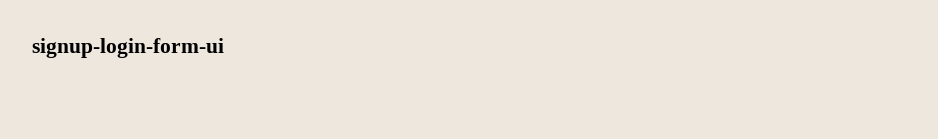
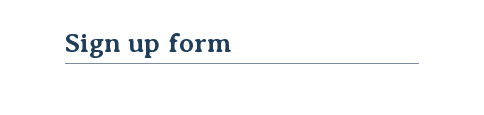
[32,38,224,58] signup-login-form-ui -> [65,33,232,58] Sign up form

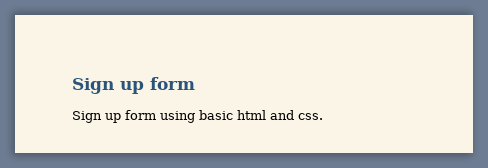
[65,33,232,58] Sign up form -> [72,77,195,94] [72,110,323,123] Sign up form // Sign up form using basic html and css.

